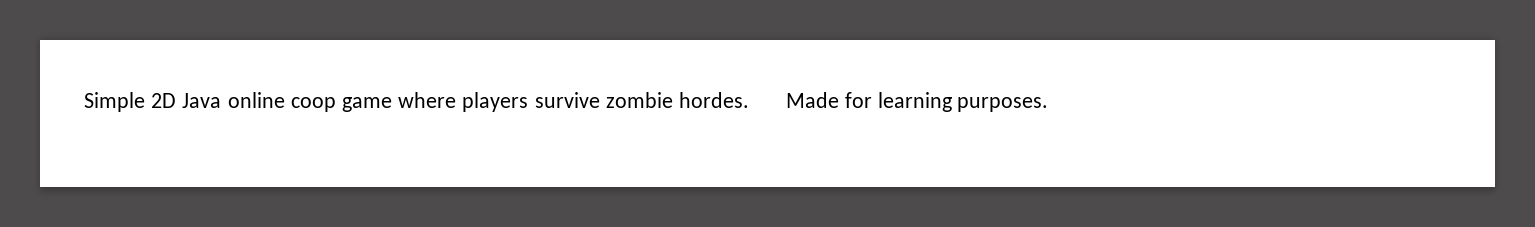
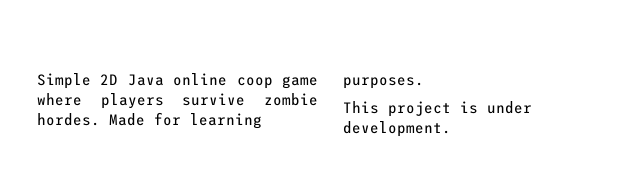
(1049, 104) none -> [343,101,532,117] [343,121,451,137] // This project is under development.

